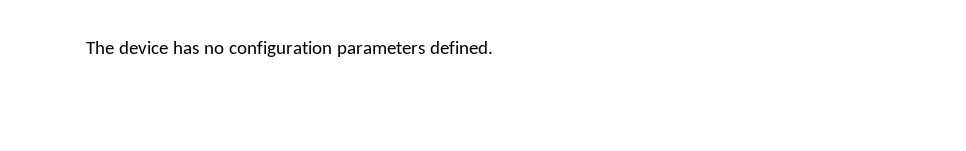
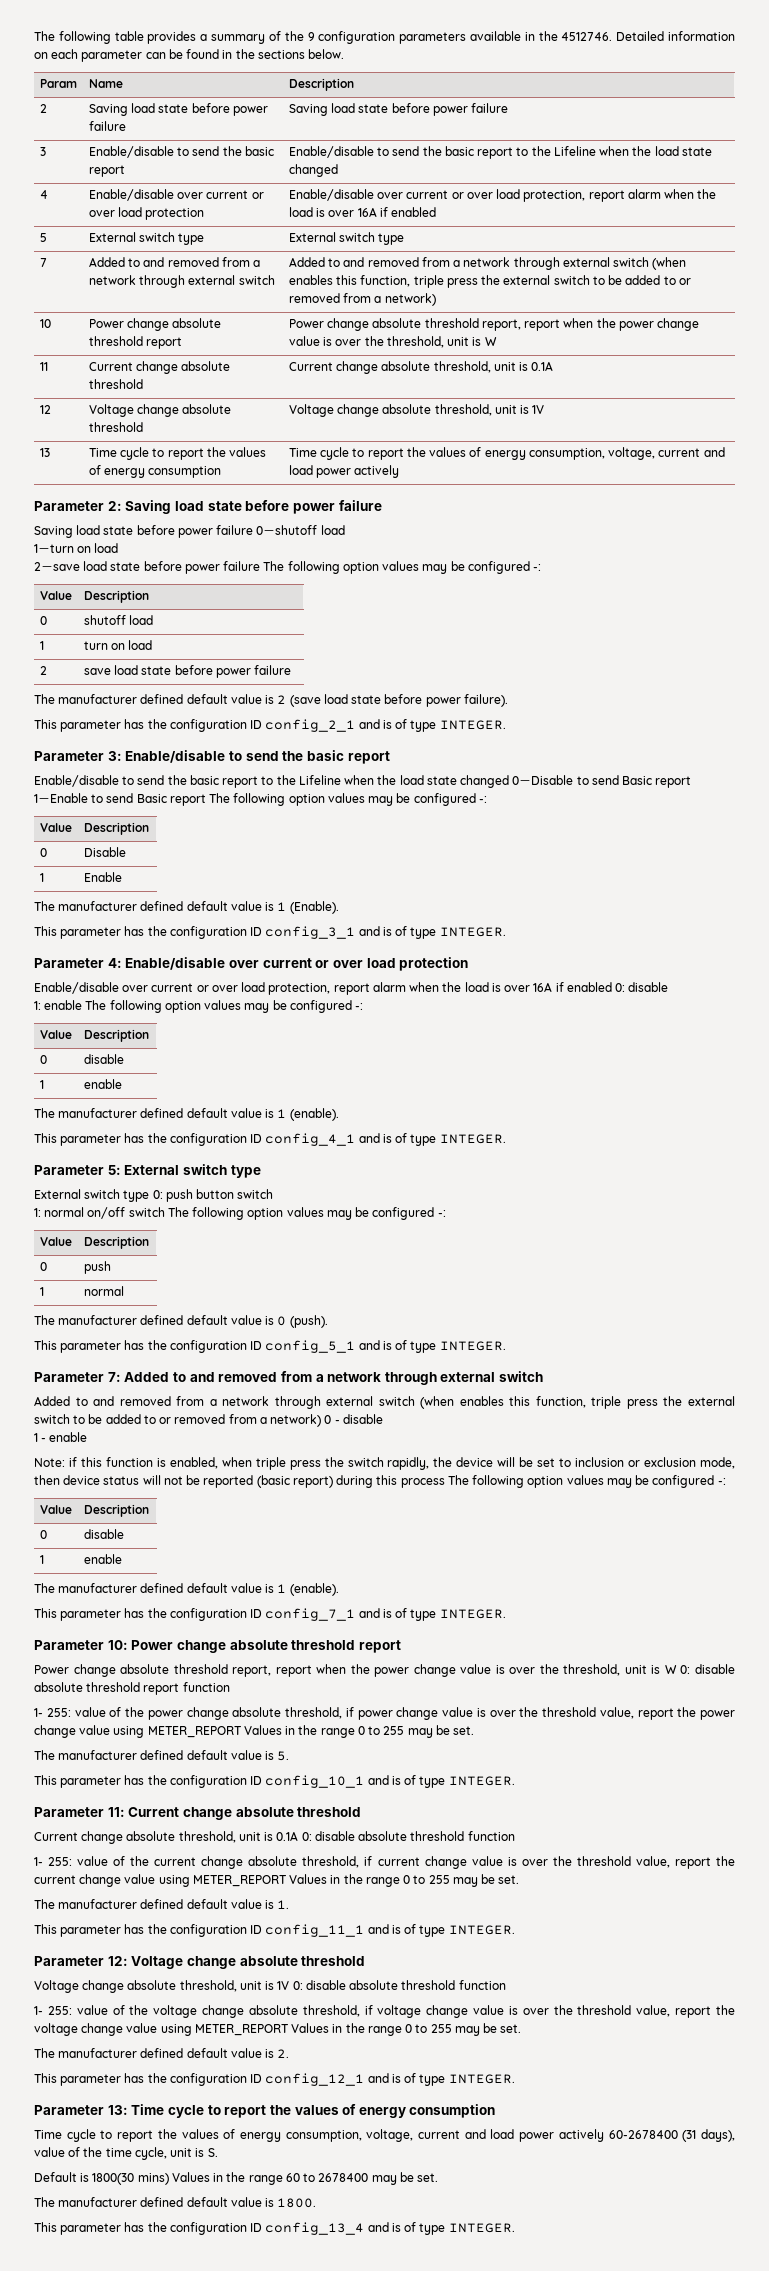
[86,41,493,57] The device has no configuration parameters defined. -> [34,31,735,44] [34,49,345,62] [39,79,77,88] [88,79,123,88] [288,78,354,91] [39,104,47,113] [88,103,268,116] [88,121,126,131] [288,103,509,116] [39,147,46,156] [88,146,274,158] [88,165,125,177] [288,146,712,159] [288,164,338,177] [39,190,48,199] [88,189,264,201] [88,207,205,220] [288,189,717,202] [288,207,437,217] [39,233,47,242] [88,232,205,245] [288,232,405,245] [39,258,47,267] [88,257,261,267] [88,275,275,288] [288,257,687,270] [288,275,691,288] [288,293,436,306] [39,319,51,328] [88,318,222,331] [88,336,183,349] [288,318,700,331] [288,336,497,348] [39,362,48,371] [88,361,231,374] [88,379,143,389] [288,361,554,374] [39,405,51,414] [88,404,232,417] [88,422,143,432] [288,404,545,417] [39,448,50,457] [88,447,267,460] [88,465,222,478] [288,447,725,460] [288,465,400,478] [34,500,382,514] [34,525,345,538] [34,543,119,553] [34,561,542,574] [39,591,72,600] [83,590,149,603] [39,616,47,625] [83,615,154,625] [39,641,44,650] [83,640,153,650] [39,666,47,675] [83,665,292,678] [34,694,508,707] [34,719,506,732] [34,750,390,764] [34,775,692,788] [34,793,487,806] [39,823,72,832] [83,822,149,835] [39,848,47,857] [83,847,126,857] [39,873,44,882] [83,872,122,882] [34,901,339,914] [34,926,506,939] [34,957,469,971] [34,982,669,995] [34,1000,364,1013] [39,1030,72,1039] [83,1029,149,1042] [39,1055,47,1064] [83,1054,124,1064] [39,1080,44,1089] [83,1079,122,1089] [34,1108,339,1121] [34,1133,506,1146] [34,1164,261,1178] [34,1189,274,1202] [34,1207,446,1220] [39,1237,72,1246] [83,1236,149,1249] [39,1262,47,1271] [83,1261,111,1274] [39,1287,44,1296] [83,1286,124,1296] [34,1315,328,1328] [34,1340,506,1353] [34,1371,544,1385] [34,1396,735,1409] [34,1414,383,1427] [34,1432,88,1442] [34,1457,736,1470] [34,1475,726,1488] [39,1505,72,1514] [83,1504,149,1517] [39,1530,47,1539] [83,1529,124,1539] [39,1555,44,1564] [83,1554,122,1564] [34,1583,339,1596] [34,1608,506,1621] [34,1640,401,1653] [34,1664,735,1677] [34,1682,230,1695] [34,1707,735,1720] [34,1725,475,1738] [34,1750,290,1761] [34,1775,515,1788] [34,1807,362,1820] [34,1831,515,1844] [34,1856,735,1869] [34,1874,520,1887] [34,1899,290,1909] [34,1924,515,1937] [34,1956,366,1969] [34,1980,506,1993] [34,2005,736,2018] [34,2023,522,2036] [34,2048,290,2058] [34,2073,515,2086] [34,2104,496,2118] [34,2129,735,2142] [34,2147,218,2160] [34,2172,439,2185] [34,2197,317,2208] [34,2222,515,2235] The following table provides a summary of the 9 configuration parameters available in the 4512746. Detailed information on each parameter can be found in the sections below. // Param | Name | Description // 2 | Saving load state before power failure | Saving load state before power failure // 3 | Enable/disable to send the basic report | Enable/disable to send the basic report to the Lifeline when the load state changed // 4 | Enable/disable over current or over load protection | Enable/disable over current or over load protection, report alarm when the load is over 16A if enabled // 5 | External switch type | External switch type // 7 | Added to and removed from a network through external switch | Added to and removed from a network through external switch (when enables this function, triple press the external switch to be added to or removed from a network) // 10 | Power change absolute threshold report | Power change absolute threshold report, report when the power change value is over the threshold, unit is W // 11 | Current change absolute threshold | Current change absolute threshold, unit is 0.1A // 12 | Voltage change absolute threshold | Voltage change absolute threshold, unit is 1V // 13 | Time cycle to report the values of energy consumption | Time cycle to report the values of energy consumption, voltage, current and load power actively // Parameter 2: Saving load state before power failure // Saving load state before power failure 0－shutoff load // 1－turn on load // 2－save load state before power failure The following option values may be configured -: // Value | Description // 0 | shutoff load // 1 | turn on load // 2 | save load state before power failure // The manufacturer defined default value is 2 (save load state before power failure). // This parameter has the configuration ID config_2_1 and is of type INTEGER. // Parameter 3: Enable/disable to send the basic report // Enable/disable to send the basic report to the Lifeline when the load state changed 0－Disable to send Basic report // 1－Enable to send Basic report The following option values may be configured -: // Value | Description // 0 | Disable // 1 | Enable // The manufacturer defined default value is 1 (Enable). // This parameter has the configuration ID config_3_1 and is of type INTEGER. // Parameter 4: Enable/disable over current or over load protection // Enable/disable over current or over load protection, report alarm when the load is over 16A if enabled 0: disable // 1: enable The following option values may be configured -: // Value | Description // 0 | disable // 1 | enable // The manufacturer defined default value is 1 (enable). // This parameter has the configuration ID config_4_1 and is of type INTEGER. // Parameter 5: External switch type // External switch type 0: push button switch // 1: normal on/off switch The following option values may be configured -: // Value | Description // 0 | push // 1 | normal // The manufacturer defined default value is 0 (push). // This parameter has the configuration ID config_5_1 and is of type INTEGER. // Parameter 7: Added to and removed from a network through external switch // Added to and removed from a network through external switch (when enables this function, triple press the external switch to be added to or removed from a network) 0 - disable // 1 - enable // Note: if this function is enabled, when triple press the switch rapidly, the device will be set to inclusion or exclusion mode, then device status will not be reported (basic report) during this process The following option values may be configured -: // Value | Description // 0 | disable // 1 | enable // The manufacturer defined default value is 1 (enable). // This parameter has the configuration ID config_7_1 and is of type INTEGER. // Parameter 10: Power change absolute threshold report // Power change absolute threshold report, report when the power change value is over the threshold, unit is W 0: disable absolute threshold report function // 1- 255: value of the power change absolute threshold, if power change value is over the threshold value, report the power change value using METER_REPORT Values in the range 0 to 255 may be set. // The manufacturer defined default value is 5. // This parameter has the configuration ID config_10_1 and is of type INTEGER. // Parameter 11: Current change absolute threshold // Current change absolute threshold, unit is 0.1A 0: disable absolute threshold function // 1- 255: value of the current change absolute threshold, if current change value is over the threshold value, report the current change value using METER_REPORT Values in the range 0 to 255 may be set. // The manufacturer defined default value is 1. // This parameter has the configuration ID config_11_1 and is of type INTEGER. // Parameter 12: Voltage change absolute threshold // Voltage change absolute threshold, unit is 1V 0: disable absolute threshold function // 1- 255: value of the voltage change absolute threshold, if voltage change value is over the threshold value, report the voltage change value using METER_REPORT Values in the range 0 to 255 may be set. // The manufacturer defined default value is 2. // This parameter has the configuration ID config_12_1 and is of type INTEGER. // Parameter 13: Time cycle to report the values of energy consumption // Time cycle to report the values of energy consumption, voltage, current and load power actively 60-2678400 (31 days), value of the time cycle, unit is S. // Default is 1800(30 mins) Values in the range 60 to 2678400 may be set. // The manufacturer defined default value is 1800. // This parameter has the configuration ID config_13_4 and is of type INTEGER.

